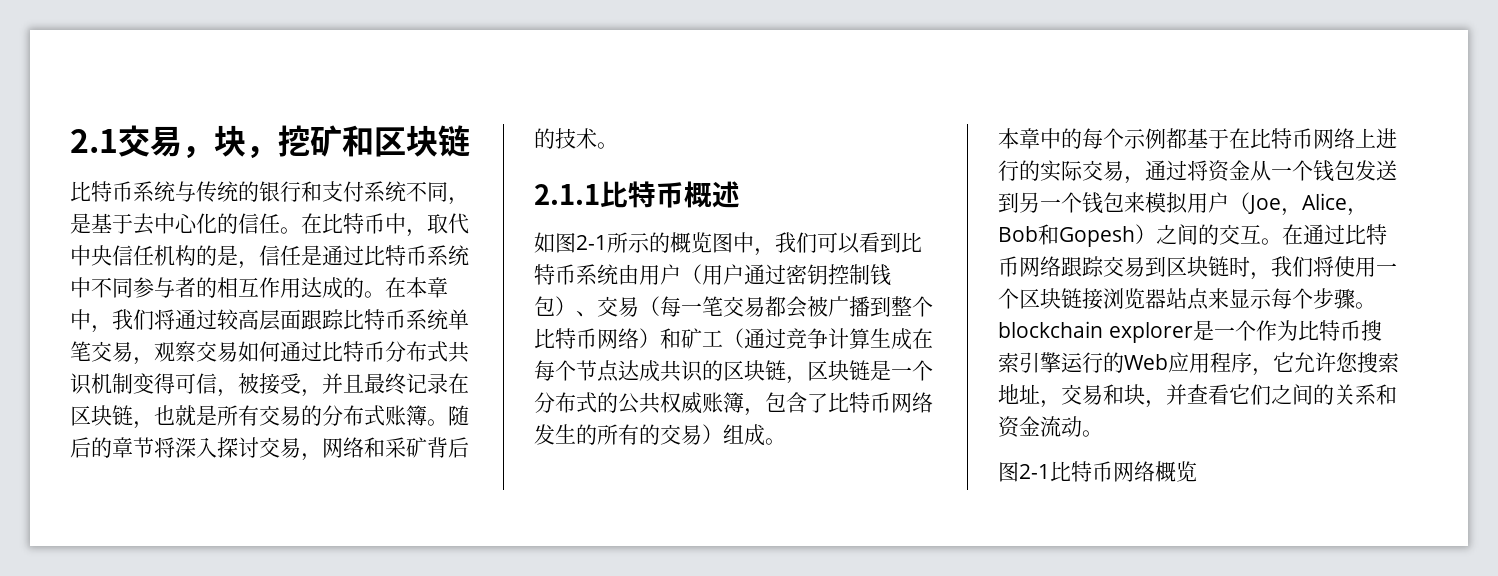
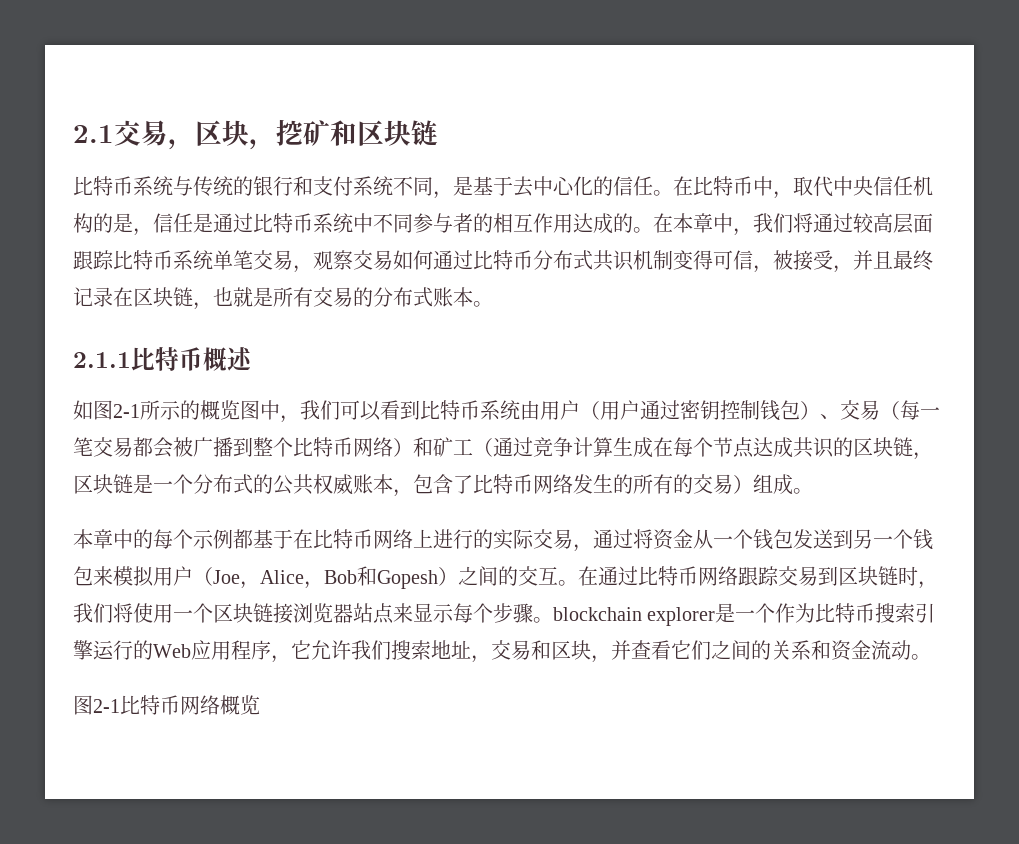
(214, 152) none -> [195,120,222,146] 区
[406,405,469,426] [70,437,469,461] [534,128,597,149] 簿。随后的章节将深入探讨交易，网络和采矿背后的技术 -> [453,287,473,307] 本
[723,392,744,413] 簿 -> [373,474,393,494] 本
[1336,352,1358,372] 您 -> [351,640,391,660] 我们
(1124, 394) none -> [551,641,571,660] 区

